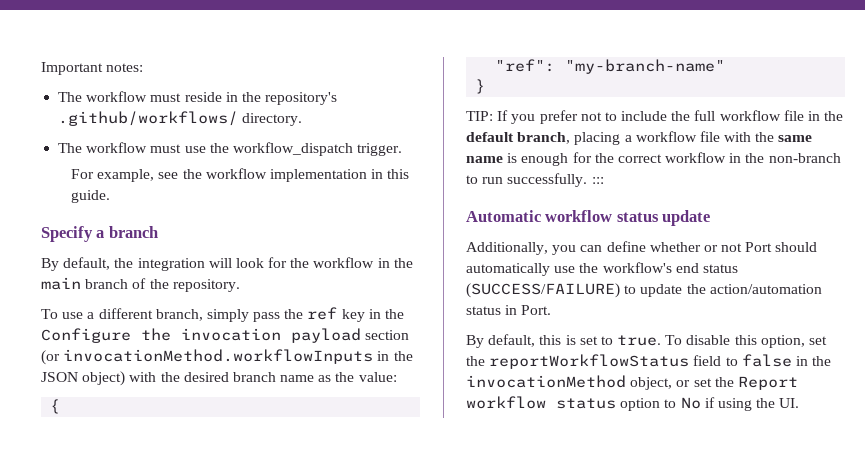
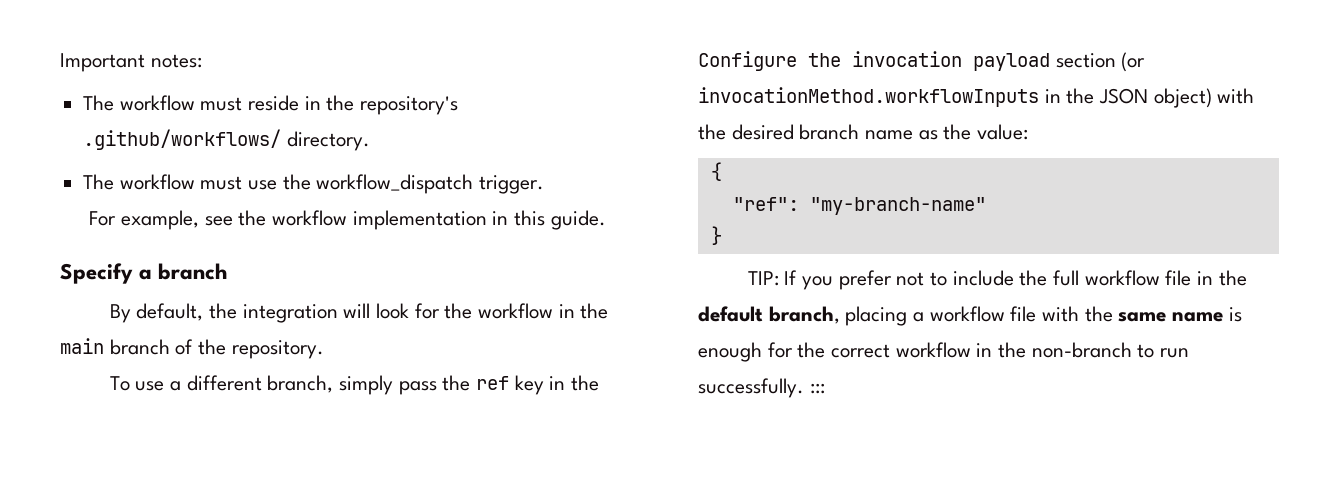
[466,210,711,226] [466,241,818,255] [466,262,738,276] [466,283,822,298] [466,305,552,315] [466,334,828,348] [466,354,832,369] [466,375,798,390] [466,396,800,411] // Automatic workflow status update // Additionally, you can define whether or not Port should automatically use the workflow's end status (SUCCESS/FAILURE) to update the action/automation status in Port. // By default, this is set to true. To disable this option, set the reportWorkflowStatus field to false in the invocationMethod object, or set the Report workflow status option to No if using the UI. -> (825, 388) none

